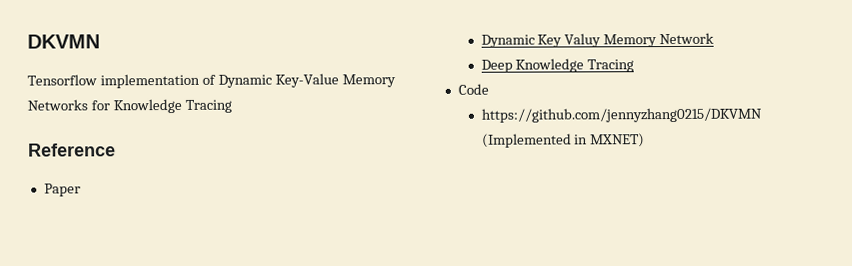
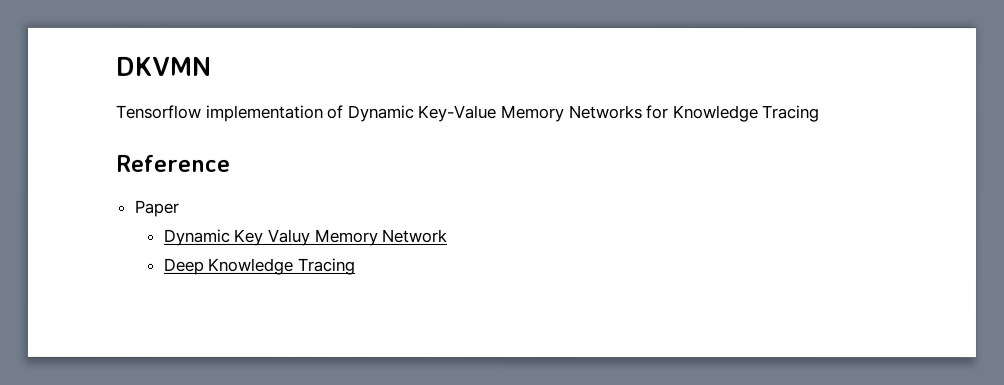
[457,83,489,95] [480,107,762,123] [481,133,646,148] // Code // https://github.com/jennyzhang0215/DKVMN (Implemented in MXNET) -> (355, 266) none

